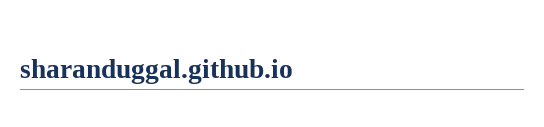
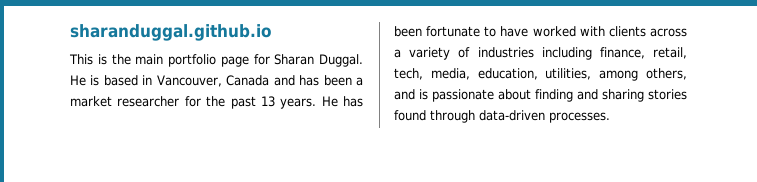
(293, 71) none -> [69,54,363,67] [70,75,363,87] [70,96,363,109] [394,26,687,37] [394,47,687,60] [394,68,687,81] [394,89,687,102] [394,110,610,123] // This is the main portfolio page for Sharan Duggal. He is based in Vancouver, Canada and has been a market researcher for the past 13 years. He has been fortunate to have worked with clients across a variety of industries including finance, retail, tech, media, education, utilities, among others, and is passionate about finding and sharing stories found through data-driven processes.

